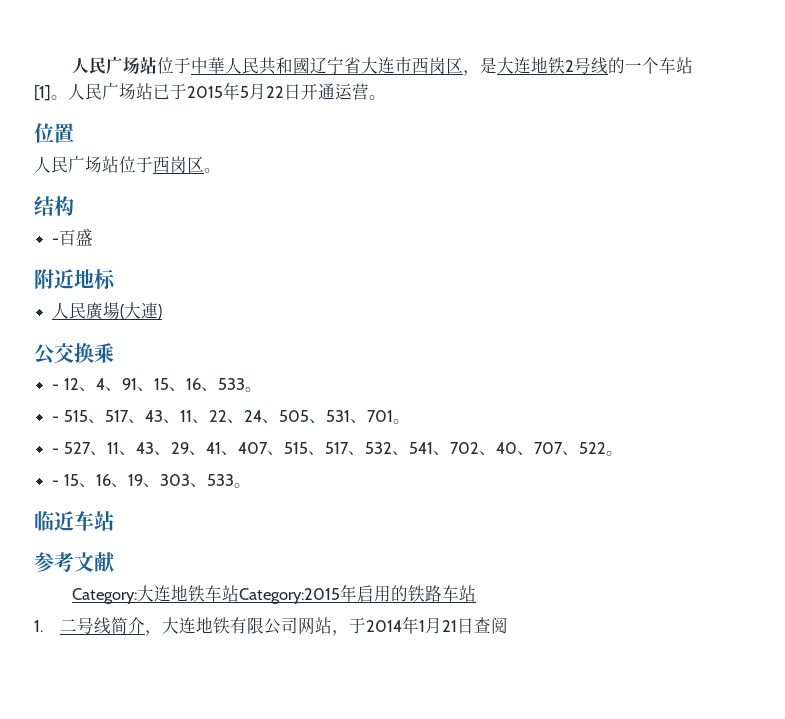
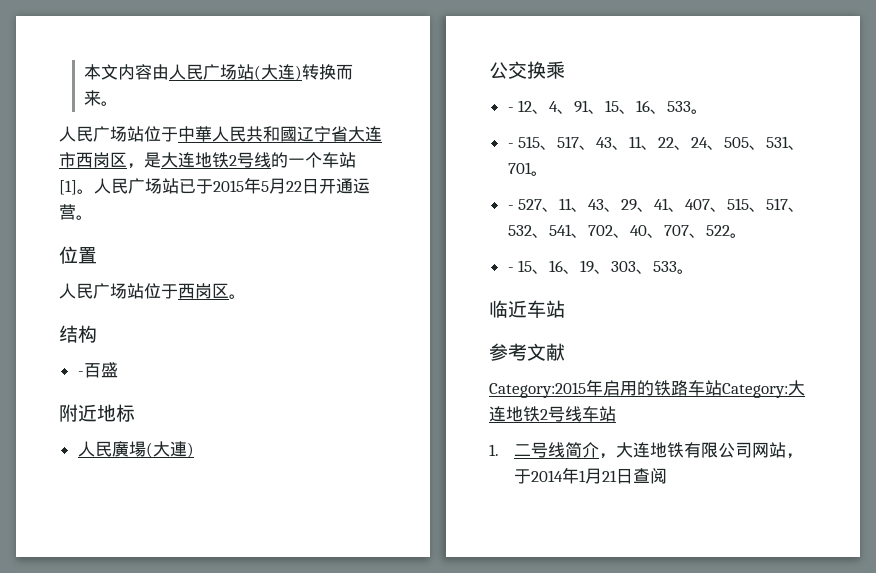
(71, 66) none -> [84,64,354,81] [84,90,119,106] 本文内容由人民广场站(大连)转换而来。 //
[71,585,239,604] Category:大连地铁车站 -> (565, 352) none
(476, 593) none -> [722,380,805,398] [489,406,616,422] Category:大连地铁2号线车站

